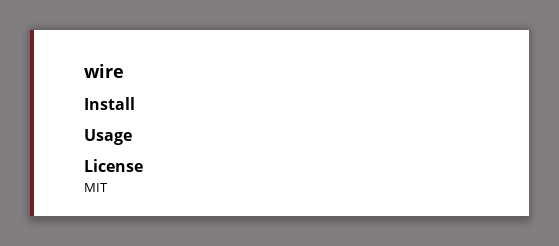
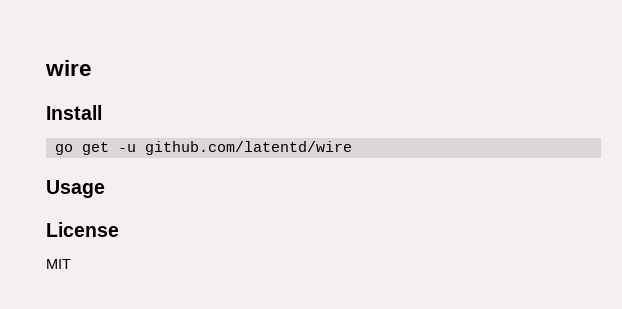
(135, 103) none -> [54,141,352,155] // go get -u github.com/latentd/wire

